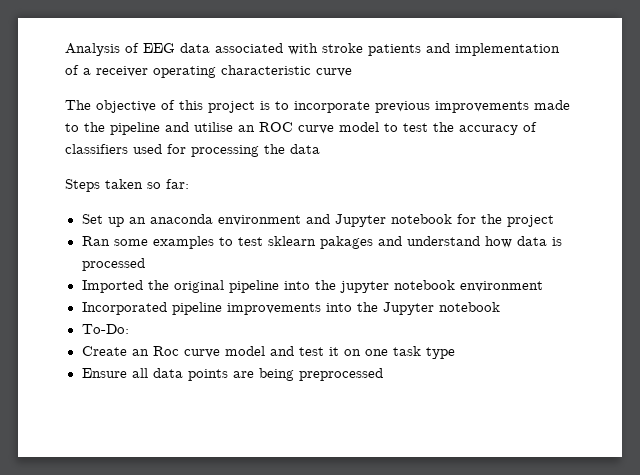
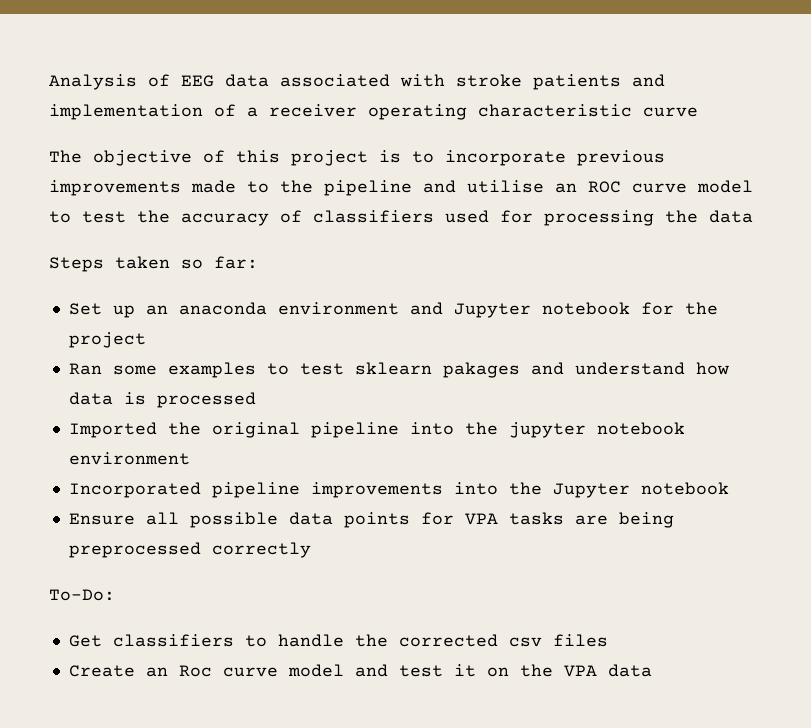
[81,324,129,334] To-Do: -> [68,512,674,528] [68,542,311,558] [49,589,115,601] [68,634,608,647] Ensure all possible data points for VPA tasks are being preprocessed correctly // To-Do: // Get classifiers to handle the corrected csv files
[364,346,455,359] [81,368,383,381] one task type // Ensure all data points are being preprocessed -> [519,664,652,677] the VPA data

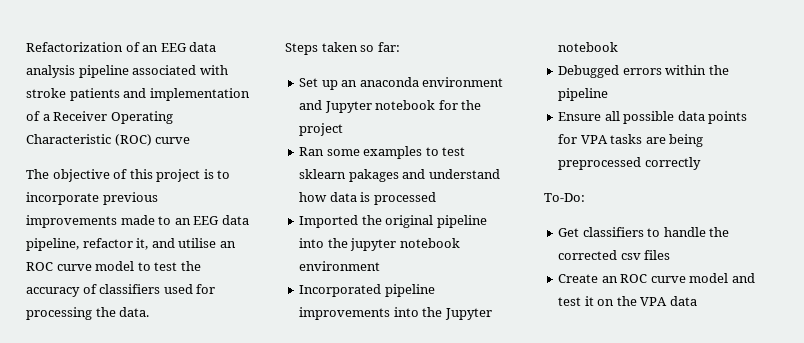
[49,74,269,90] Analysis of EEG data -> [26,42,217,52] [26,65,129,78] Refactorization of an EEG data analysis pipeline
[269,104,632,120] receiver operating characteristic -> [53,111,173,124] [26,134,152,146] Receiver Operating Characteristic (ROC)
[280,180,412,196] the pipeline -> [174,215,249,225] [26,238,149,251] an EEG data pipeline, refactor it,
[709,210,753,223] data -> [119,307,150,317] data.
(729, 488) none -> [558,65,729,78] [558,88,609,101] // Debugged errors within the pipeline
[178,665,212,677] Roc -> [620,274,648,283] ROC

